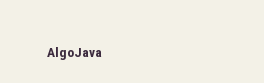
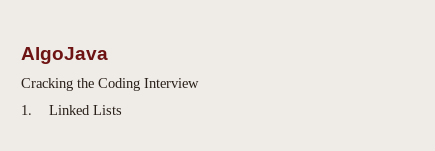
(102, 53) none -> [21,78,199,91] [21,105,122,115] // Cracking the Coding Interview // 1. Linked Lists

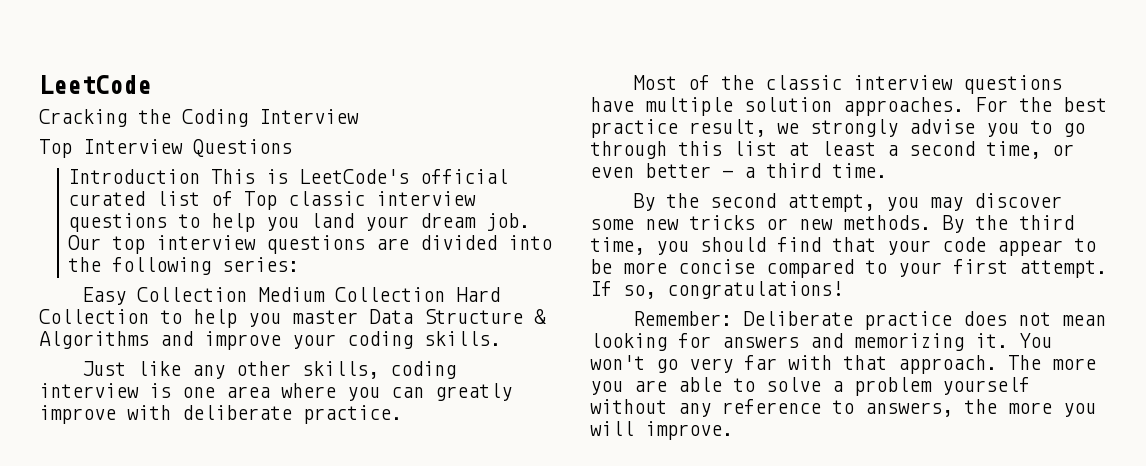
[21,47,108,64] AlgoJava -> [39,75,151,94] LeetCode
[21,105,122,115] 1. Linked Lists -> [39,139,292,158] [68,169,509,184] [68,191,477,210] [68,213,531,232] [68,235,553,254] [68,257,300,275] [81,287,500,305] [39,309,546,328] [39,331,501,350] [81,361,456,379] [39,383,512,401] [39,405,402,424] [632,75,1062,94] [590,97,1107,116] [590,119,1085,138] [590,141,1074,159] [590,163,887,178] [632,193,1062,212] [590,215,1074,233] [590,237,1096,256] [590,259,1107,278] [590,281,843,299] [632,311,1106,330] [590,333,1052,351] [590,355,1096,374] [590,377,1030,396] [590,399,1096,417] [590,421,733,440] Top Interview Questions // Introduction This is LeetCode's official curated list of Top classic interview questions to help you land your dream job. Our top interview questions are divided into the following series: // Easy Collection Medium Collection Hard Collection to help you master Data Structure & Algorithms and improve your coding skills. // Just like any other skills, coding interview is one area where you can greatly improve with deliberate practice. // Most of the classic interview questions have multiple solution approaches. For the best practice result, we strongly advise you to go through this list at least a second time, or even better - a third time. // By the second attempt, you may discover some new tricks or new methods. By the third time, you should find that your code appear to be more concise compared to your first attempt. If so, congratulations! // Remember: Deliberate practice does not mean looking for answers and memorizing it. You won't go very far with that approach. The more you are able to solve a problem yourself without any reference to answers, the more you will improve.

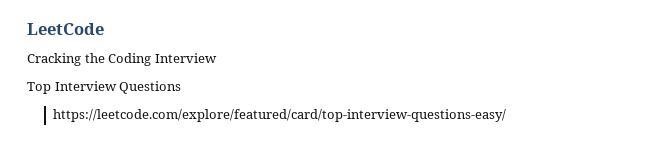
[68,169,509,184] [68,191,477,210] [68,213,531,232] [68,235,553,254] [68,257,300,275] [81,287,500,305] [39,309,546,328] [39,331,501,350] [81,361,456,379] [39,383,512,401] [39,405,402,424] [632,75,1062,94] [590,97,1107,116] [590,119,1085,138] [590,141,1074,159] [590,163,887,178] [632,193,1062,212] [590,215,1074,233] [590,237,1096,256] [590,259,1107,278] [590,281,843,299] [632,311,1106,330] [590,333,1052,351] [590,355,1096,374] [590,377,1030,396] [590,399,1096,417] [590,421,733,440] Introduction This is LeetCode's official curated list of Top classic interview questions to help you land your dream job. Our top interview questions are divided into the following series: // Easy Collection Medium Collection Hard Collection to help you master Data Structure & Algorithms and improve your coding skills. // Just like any other skills, coding interview is one area where you can greatly improve with deliberate practice. // Most of the classic interview questions have multiple solution approaches. For the best practice result, we strongly advise you to go through this list at least a second time, or even better - a third time. // By the second attempt, you may discover some new tricks or new methods. By the third time, you should find that your code appear to be more concise compared to your first attempt. If so, congratulations! // Remember: Deliberate practice does not mean looking for answers and memorizing it. You won't go very far with that approach. The more you are able to solve a problem yourself without any reference to answers, the more you will improve. -> [52,109,506,122] https://leetcode.com/explore/featured/card/top-interview-questions-easy/

